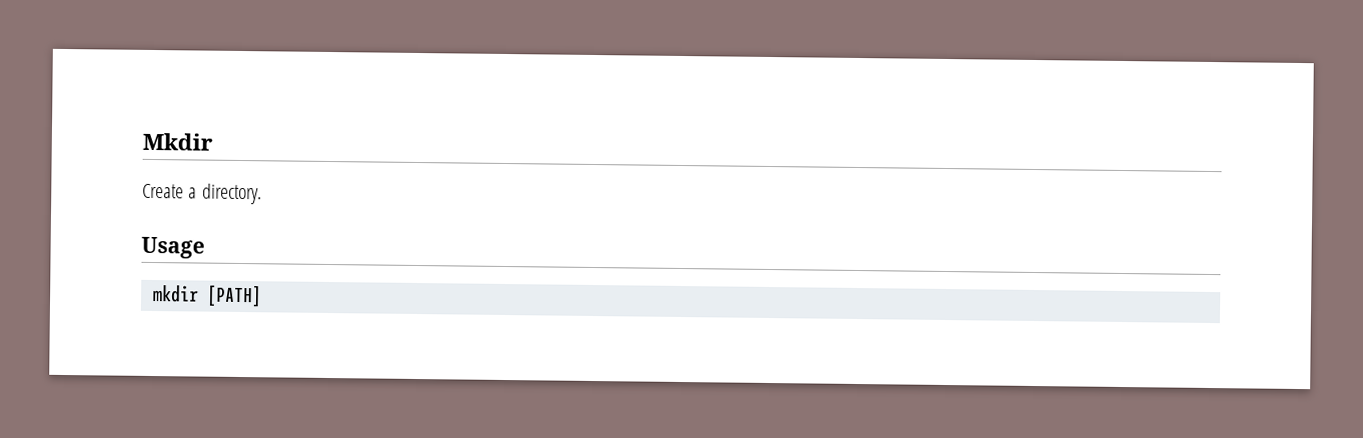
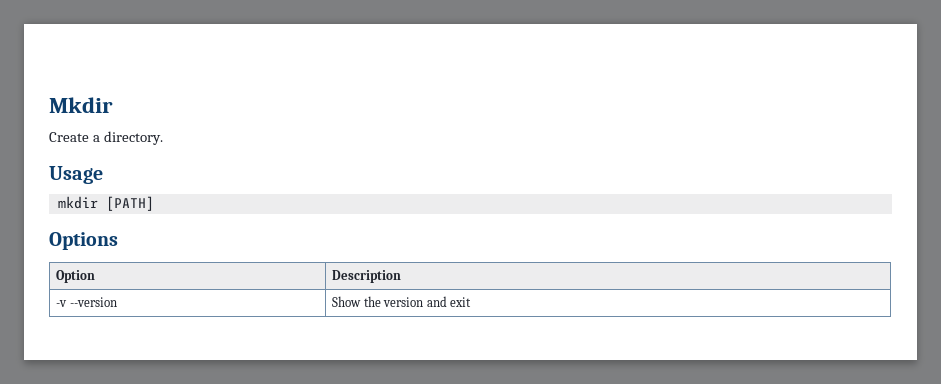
(262, 296) none -> [49,232,118,250] [56,270,96,283] [332,270,402,283] [56,297,117,307] [332,296,472,307] // Options // Option | Description // -v --version | Show the version and exit

